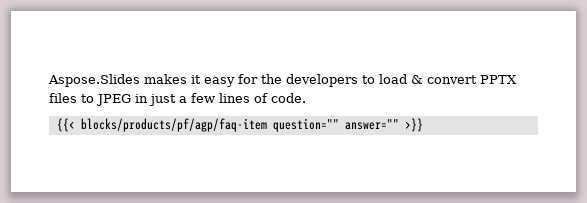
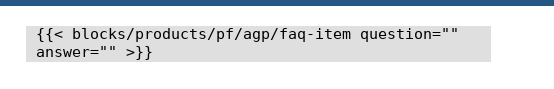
[48,74,517,87] [49,93,306,106] Aspose.Slides makes it easy for the developers to load & convert PPTX files to JPEG in just a few lines of code. // -> (36, 35) none

